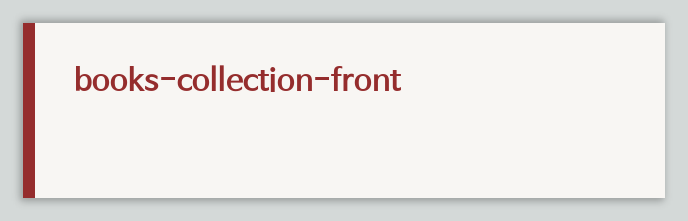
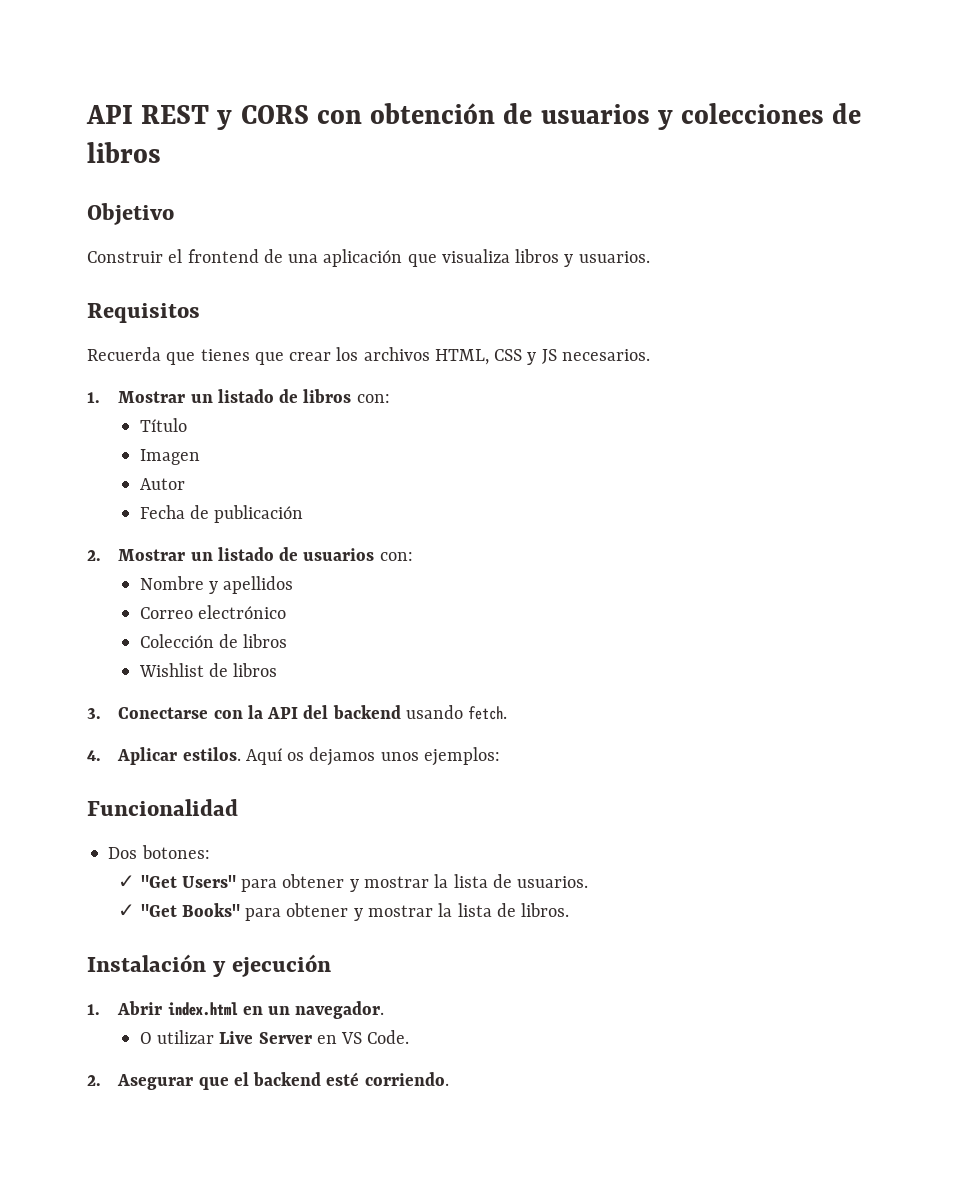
[74,65,401,92] books-collection-front -> [86,103,862,130] [87,142,161,163] [87,203,174,225] [87,249,650,267] [87,303,200,323] [87,347,650,365] [87,389,390,403] [139,418,187,432] [139,449,200,465] [139,478,185,490] [139,505,304,523] [87,547,413,561] [139,576,294,594] [139,605,287,619] [139,634,288,648] [138,663,278,677] [87,705,508,720] [87,747,501,766] [87,799,238,816] [108,845,210,859] [118,874,589,892] [118,903,570,921] [87,954,332,977] [87,1001,385,1019] [139,1030,410,1044] [87,1072,449,1090] API REST y CORS con obtención de usuarios y colecciones de libros // Objetivo // Construir el frontend de una aplicación que visualiza libros y usuarios. // Requisitos // Recuerda que tienes que crear los archivos HTML, CSS y JS necesarios. // 1. Mostrar un listado de libros con: // Título // Imagen // Autor // Fecha de publicación // 2. Mostrar un listado de usuarios con: // Nombre y apellidos // Correo electrónico // Colección de libros // Wishlist de libros // 3. Conectarse con la API del backend usando fetch. // 4. Aplicar estilos. Aquí os dejamos unos ejemplos: // Funcionalidad // Dos botones: // ✓ "Get Users" para obtener y mostrar la lista de usuarios. // ✓ "Get Books" para obtener y mostrar la lista de libros. // Instalación y ejecución // 1. Abrir index.html en un navegador. // O utilizar Live Server en VS Code. // 2. Asegurar que el backend esté corriendo.

